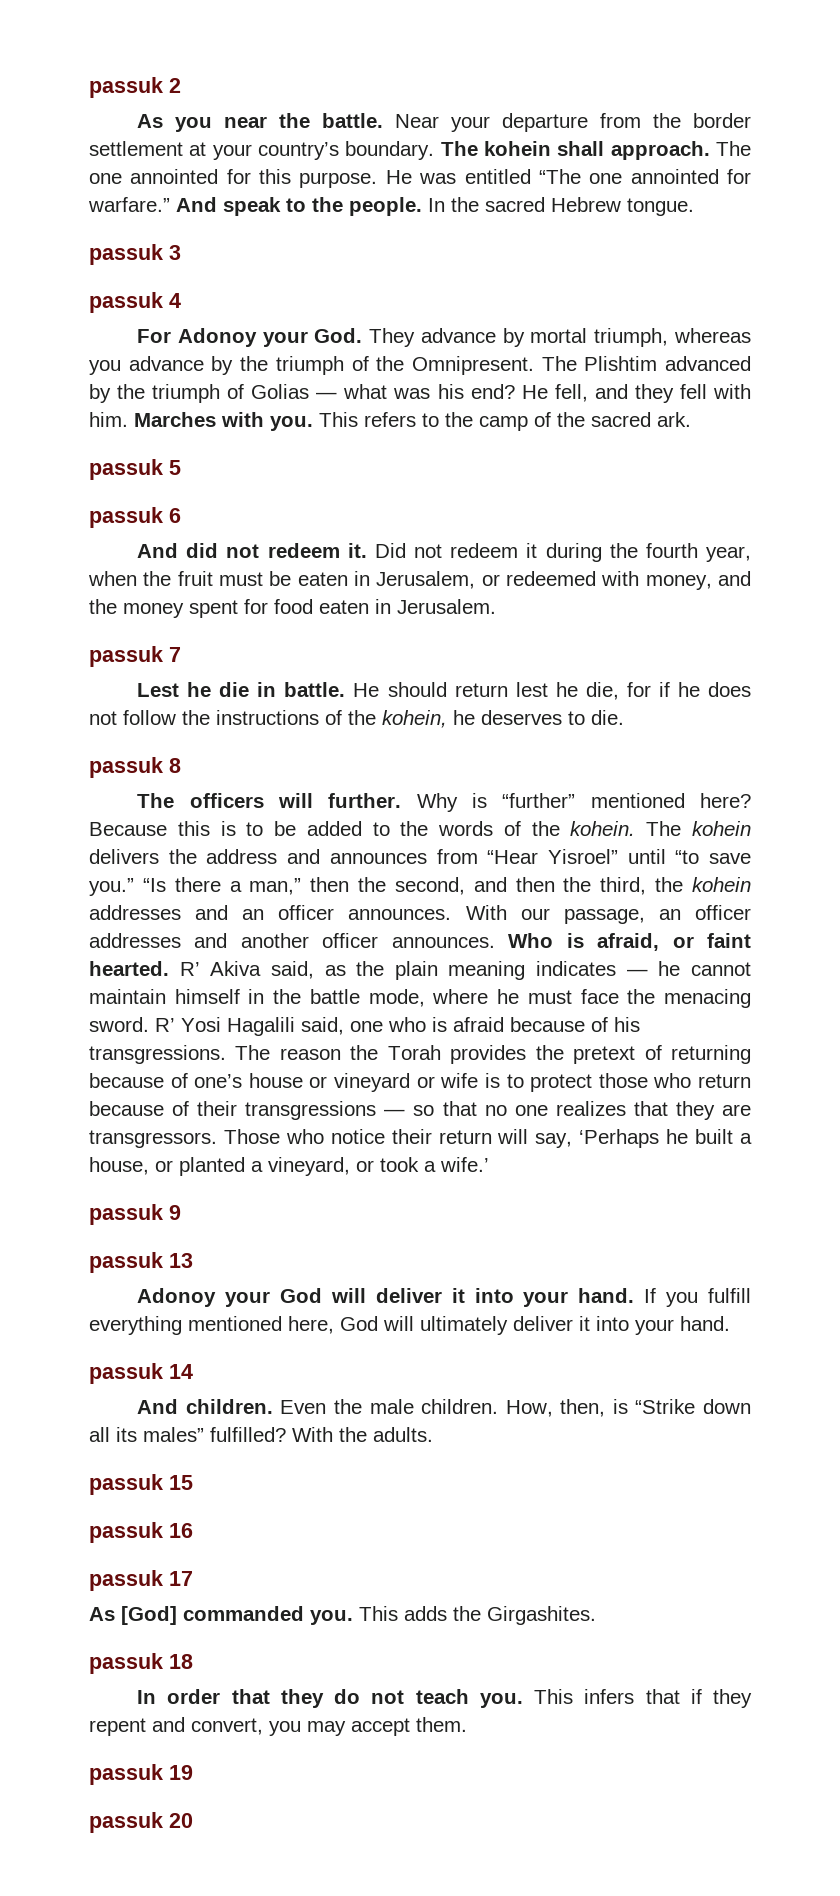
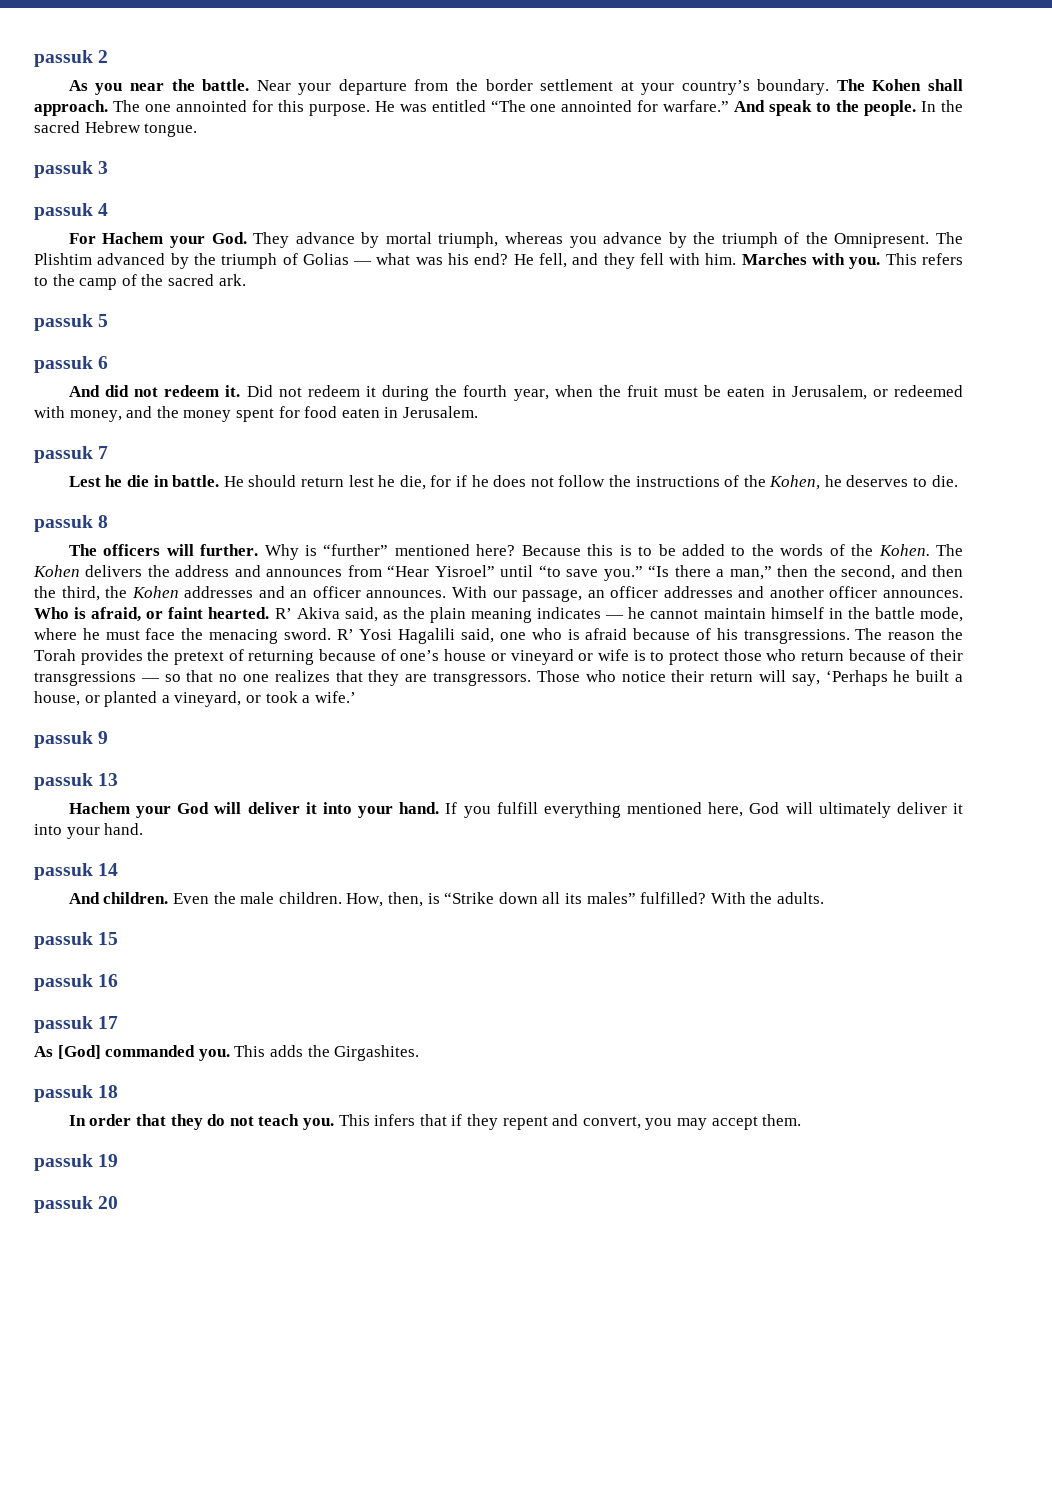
[483,141,551,156] kohein -> [872,79,922,91] Kohen
[177,328,257,347] Adonoy -> [102,232,164,244] Hachem
[382,710,447,728] kohein, -> [769,475,821,490] Kohen,
[570,821,751,836] kohein. The kohein -> [878,544,963,556] [33,565,80,577] Kohen. The Kohen
[692,877,751,892] kohein -> [131,586,179,598] Kohen
[137,1288,217,1307] Adonoy -> [68,802,130,814] Hachem

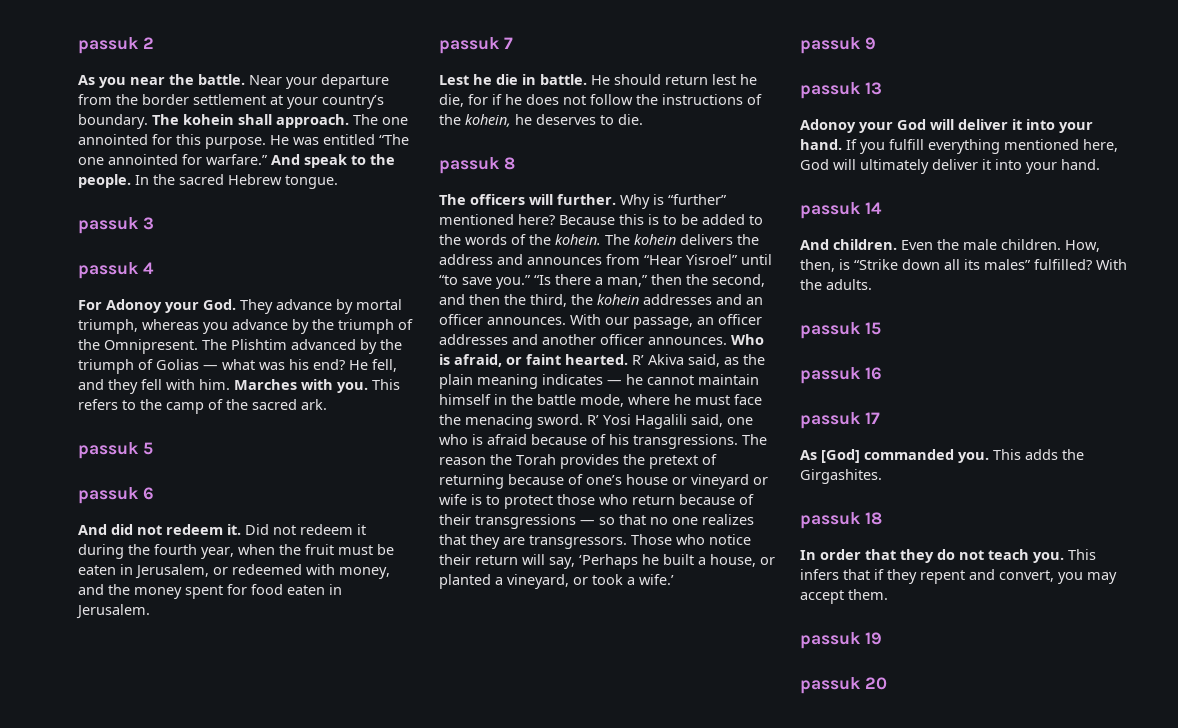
[872,79,922,91] Kohen -> [183,114,234,125] kohein
[102,232,164,244] Hachem -> [106,299,162,313] Adonoy
[769,475,821,490] Kohen, -> [465,114,511,127] kohein,
[878,544,963,556] [33,565,80,577] Kohen. The Kohen -> [555,234,676,245] kohein. The kohein
[131,586,179,598] Kohen -> [597,294,639,305] kohein
[68,802,130,814] Hachem -> [800,119,856,133] Adonoy

